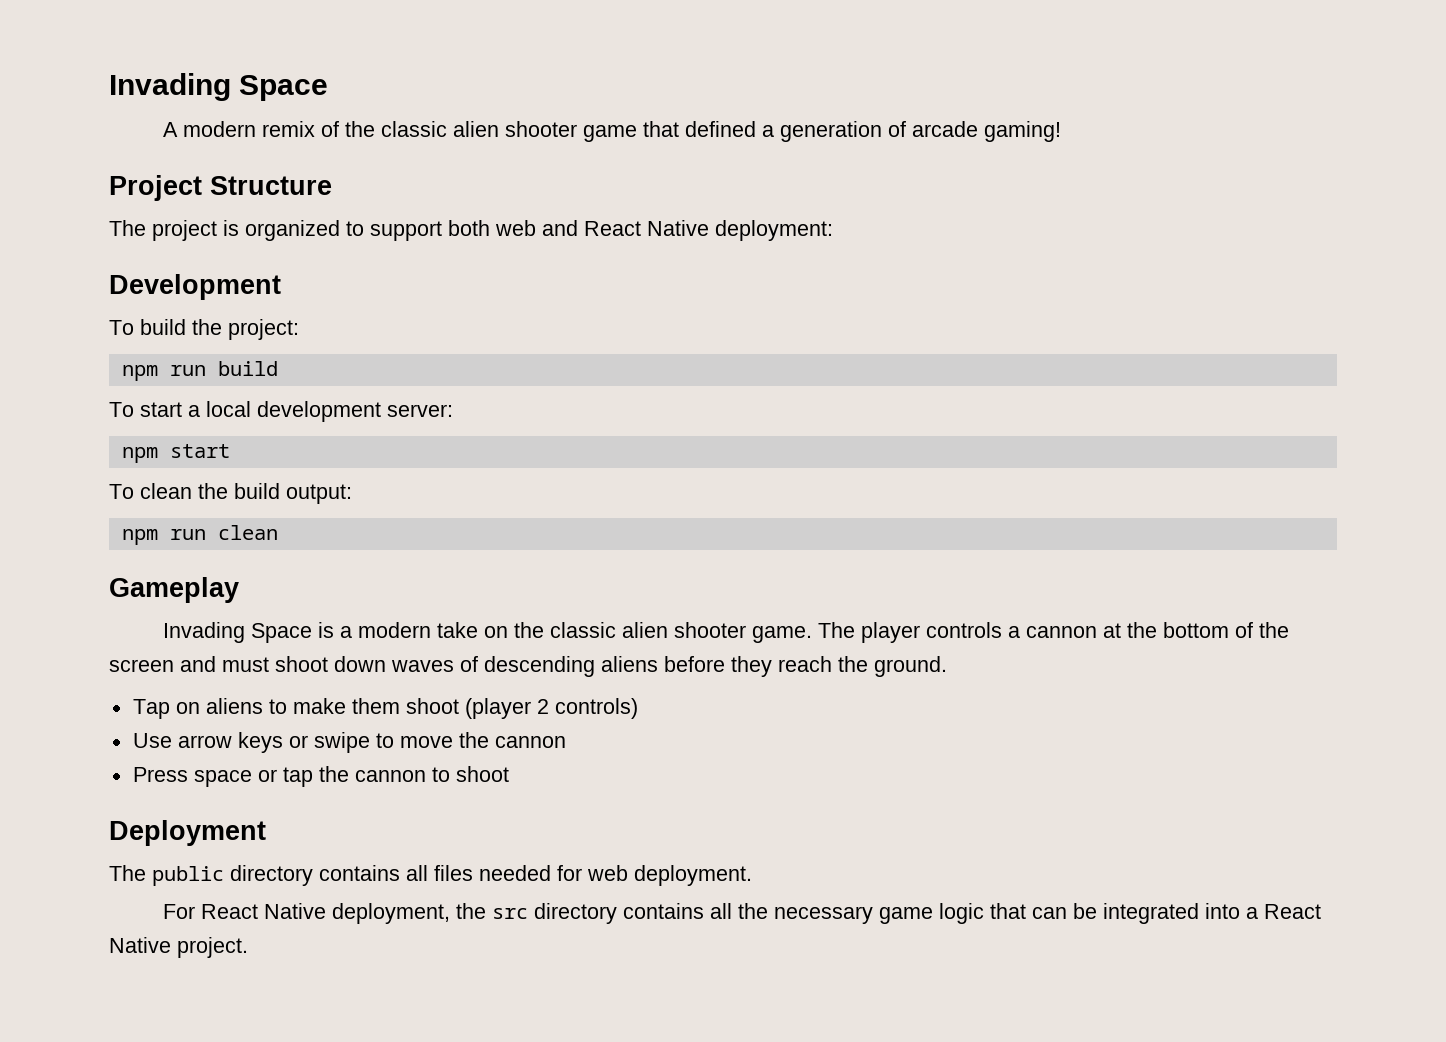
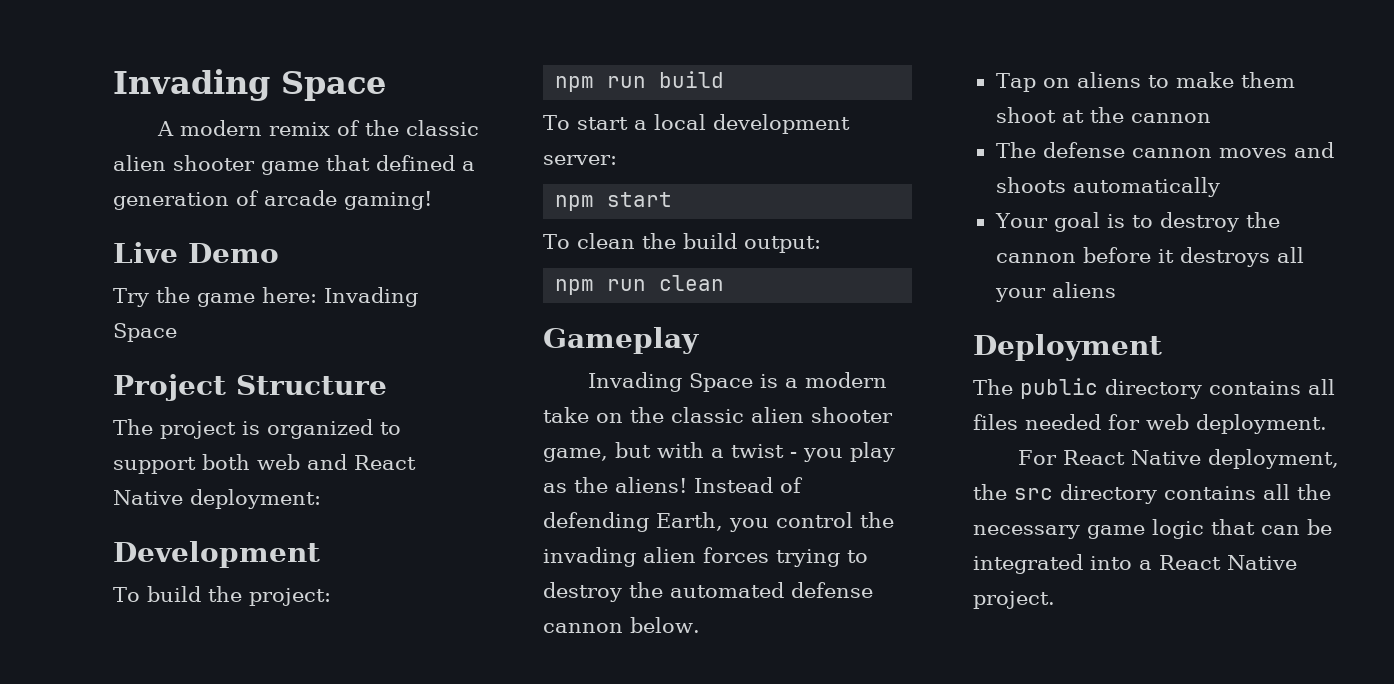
(1061, 131) none -> [113,242,279,263] [113,287,418,307] [113,323,177,342] // Live Demo // Try the game here: Invading Space
[751,622,1289,643] [109,656,947,677] game. The player controls a cannon at the bottom of the screen and must shoot down waves of descending aliens before they reach the ground. -> [543,442,895,462] [543,477,803,493] [543,512,894,532] [543,547,868,567] [543,582,873,602] [543,617,700,633] game, but with a twist - you play as the aliens! Instead of defending Earth, you control the invading alien forces trying to destroy the automated defense cannon below.
[464,698,638,719] [132,732,566,753] [132,766,509,787] (player 2 controls) // Use arrow keys or swipe to move the cannon // Press space or tap the cannon to shoot -> [1061,107,1211,123] [995,142,1334,158] [995,177,1220,197] [994,212,1280,232] [995,247,1304,267] [994,282,1116,302] at the cannon // The defense cannon moves and shoots automatically // Your goal is to destroy the cannon before it destroys all your aliens

